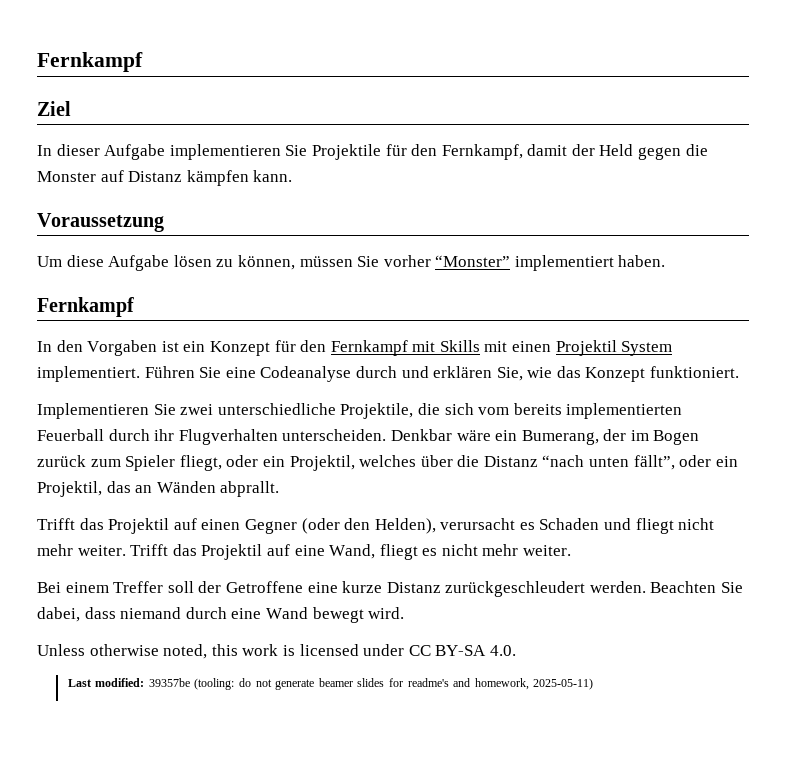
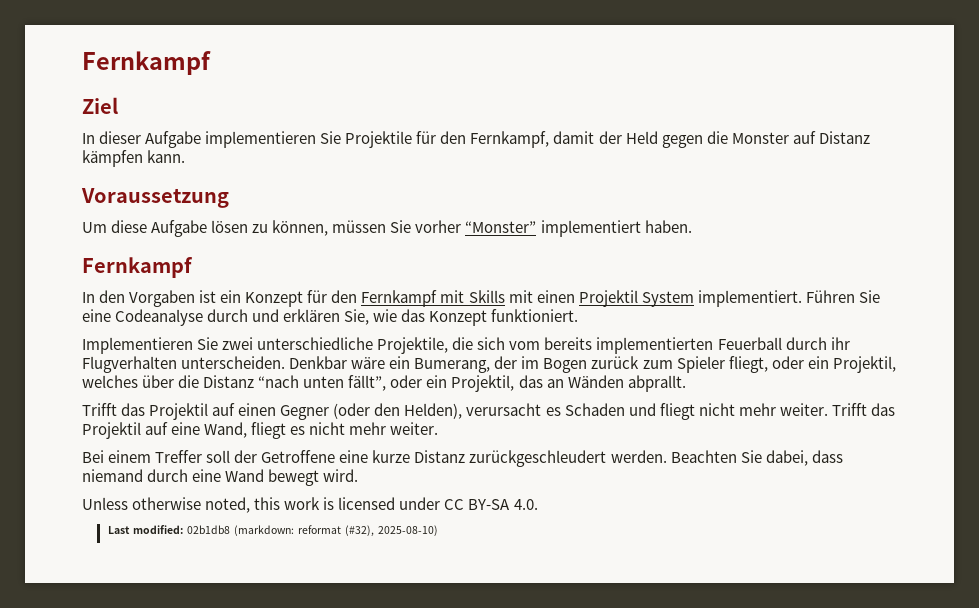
[148,678,594,690] 39357be (tooling: do not generate beamer slides for readme's and homework, 2025-05-11) -> [186,525,439,536] 02b1db8 (markdown: reformat (#32), 2025-08-10)

